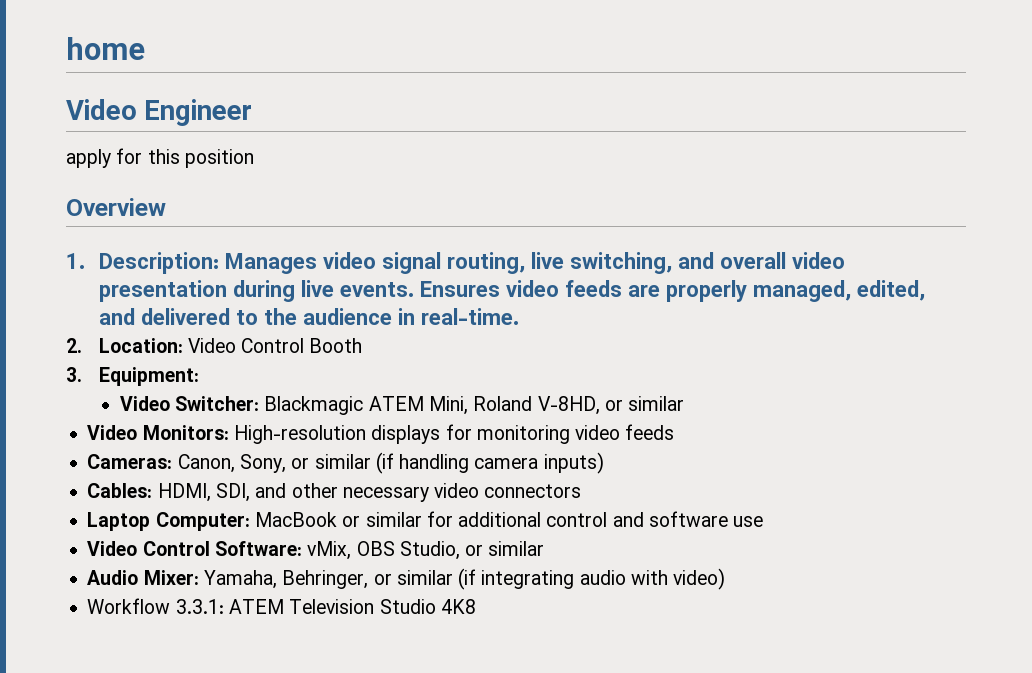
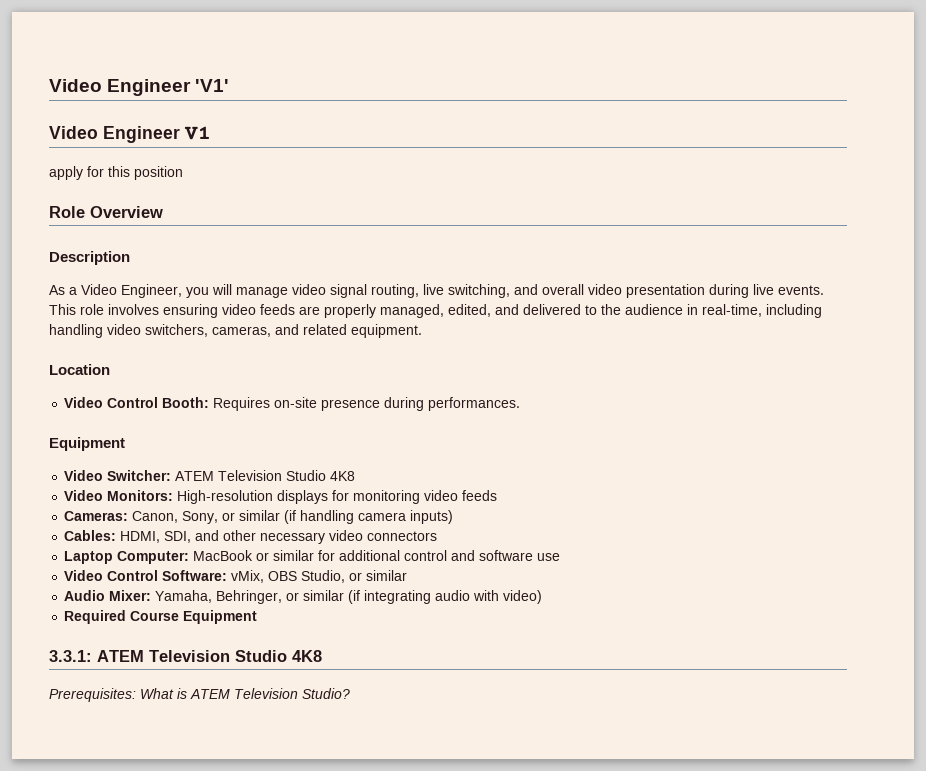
[66,37,145,60] [66,99,253,126] home // Video Engineer -> [49,79,230,96] [49,126,211,143] Video Engineer 'V1' // Video Engineer V1
(254, 158) none -> [49,206,85,218] Role
[66,252,317,274] 1. Description: Manages -> [49,251,130,265] [49,284,288,298] Description // As a Video Engineer, you will manage
[419,281,500,297] Ensures -> [49,304,218,318] This role involves ensuring
[420,308,519,325] [66,338,363,353] [66,367,199,386] [119,396,685,415] real-time. // 2. Location: Video Control Booth // 3. Equipment: // Video Switcher: Blackmagic ATEM Mini, Roland V-8HD, or similar -> [702,304,822,318] [49,324,422,338] [49,364,110,375] [64,397,521,411] [49,437,125,451] [64,470,356,481] real-time, including handling video switchers, cameras, and related equipment. // Location // Video Control Booth: Requires on-site presence during performances. // Equipment // Video Switcher: ATEM Television Studio 4K8
[87,598,171,614] Workflow -> [64,610,258,624] Required Course Equipment //
(476, 606) none -> [49,688,350,702] // Prerequisites: What is ATEM Television Studio?

